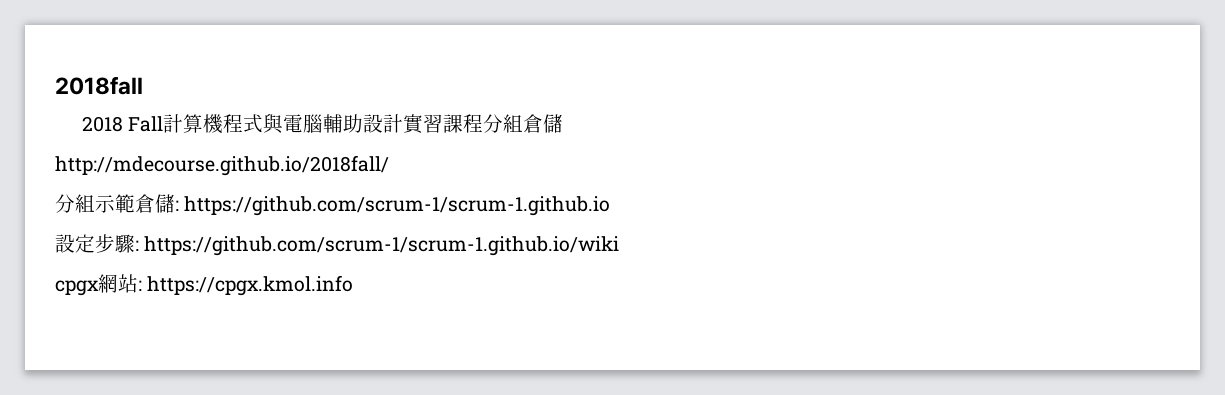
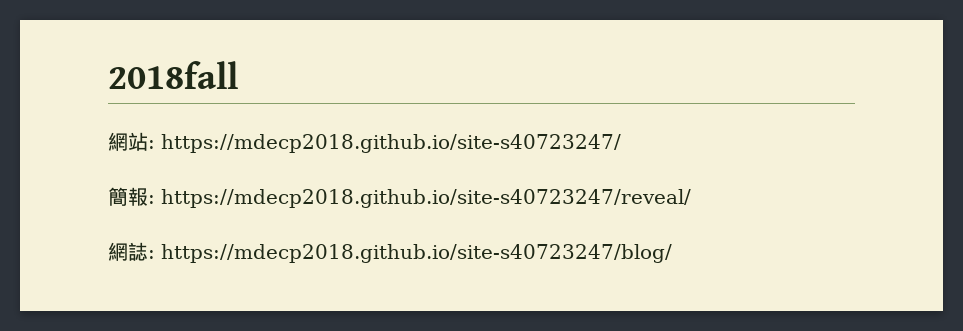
[81,113,564,134] [55,155,389,176] [55,194,611,216] [55,234,620,256] [55,274,354,296] 2018 Fall計算機程式與電腦輔助設計實習課程分組倉儲 // http://mdecourse.github.io/2018fall/ // 分組示範倉儲: https://github.com/scrum-1/scrum-1.github.io // 設定步驟: https://github.com/scrum-1/scrum-1.github.io/wiki // cpgx網站: https://cpgx.kmol.info -> [108,132,621,153] [108,187,691,208] [108,242,672,263] 網站: https://mdecp2018.github.io/site-s40723247/ // 簡報: https://mdecp2018.github.io/site-s40723247/reveal/ // 網誌: https://mdecp2018.github.io/site-s40723247/blog/

